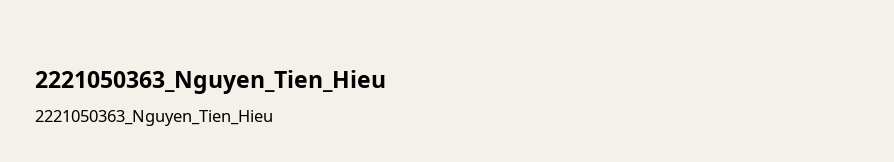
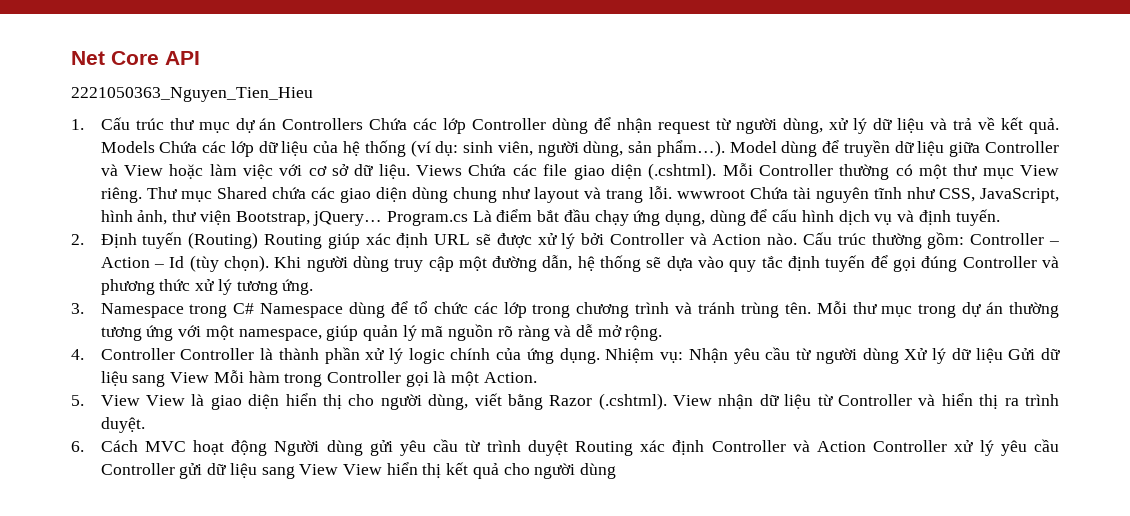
[35,70,386,94] [35,110,273,126] 2221050363_Nguyen_Tien_Hieu // 2221050363_Nguyen_Tien_Hieu -> [71,51,200,65] [71,87,313,102] [71,117,1059,134] [100,140,1060,157] [100,163,1059,180] [100,186,1059,203] [100,209,1000,226] [71,232,1060,249] [100,255,1060,272] [100,279,314,295] [71,301,1060,318] [100,324,663,341] [71,347,1061,364] [100,370,537,387] [71,393,1060,410] [100,417,145,433] [71,439,1059,456] [100,462,617,479] Net Core API // 2221050363_Nguyen_Tien_Hieu // 1. Cấu trúc thư mục dự án Controllers Chứa các lớp Controller dùng để nhận request từ người dùng, xử lý dữ liệu và trả về kết quả. Models Chứa các lớp dữ liệu của hệ thống (ví dụ: sinh viên, người dùng, sản phẩm…). Model dùng để truyền dữ liệu giữa Controller và View hoặc làm việc với cơ sở dữ liệu. Views Chứa các file giao diện (.cshtml). Mỗi Controller thường có một thư mục View riêng. Thư mục Shared chứa các giao diện dùng chung như layout và trang lỗi. wwwroot Chứa tài nguyên tĩnh như CSS, JavaScript, hình ảnh, thư viện Bootstrap, jQuery… Program.cs Là điểm bắt đầu chạy ứng dụng, dùng để cấu hình dịch vụ và định tuyến. // 2. Định tuyến (Routing) Routing giúp xác định URL sẽ được xử lý bởi Controller và Action nào. Cấu trúc thường gồm: Controller – Action – Id (tùy chọn). Khi người dùng truy cập một đường dẫn, hệ thống sẽ dựa vào quy tắc định tuyến để gọi đúng Controller và phương thức xử lý tương ứng. // 3. Namespace trong C# Namespace dùng để tổ chức các lớp trong chương trình và tránh trùng tên. Mỗi thư mục trong dự án thường tương ứng với một namespace, giúp quản lý mã nguồn rõ ràng và dễ mở rộng. // 4. Controller Controller là thành phần xử lý logic chính của ứng dụng. Nhiệm vụ: Nhận yêu cầu từ người dùng Xử lý dữ liệu Gửi dữ liệu sang View Mỗi hàm trong Controller gọi là một Action. // 5. View View là giao diện hiển thị cho người dùng, viết bằng Razor (.cshtml). View nhận dữ liệu từ Controller và hiển thị ra trình duyệt. // 6. Cách MVC hoạt động Người dùng gửi yêu cầu từ trình duyệt Routing xác định Controller và Action Controller xử lý yêu cầu Controller gửi dữ liệu sang View View hiển thị kết quả cho người dùng

